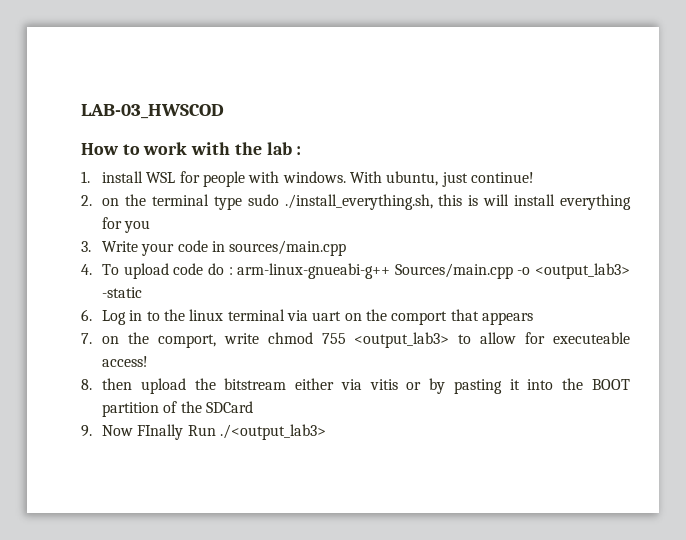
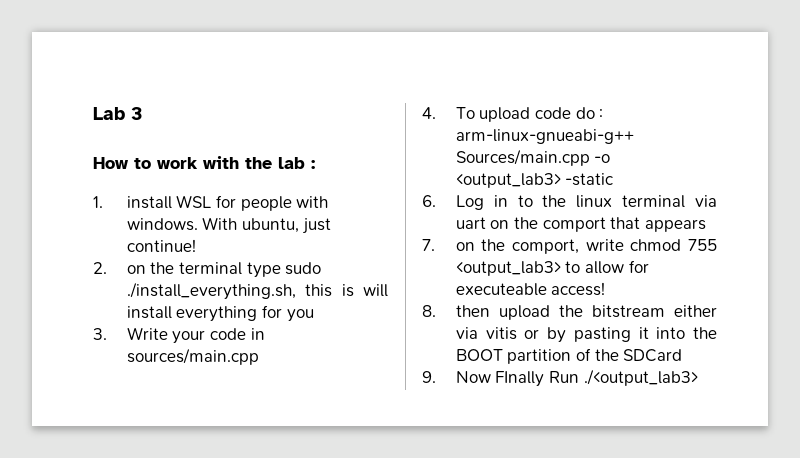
[81,104,224,119] LAB-03_HWSCOD -> [93,107,143,120] Lab 3

